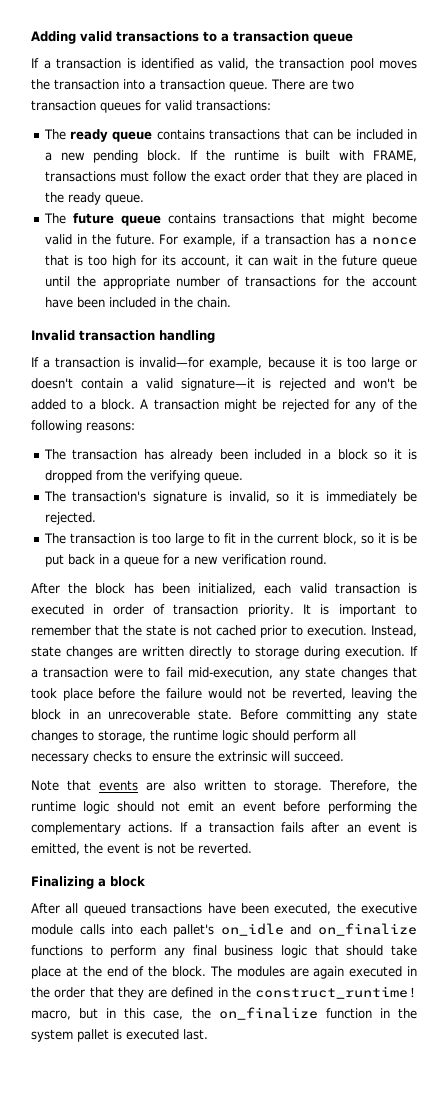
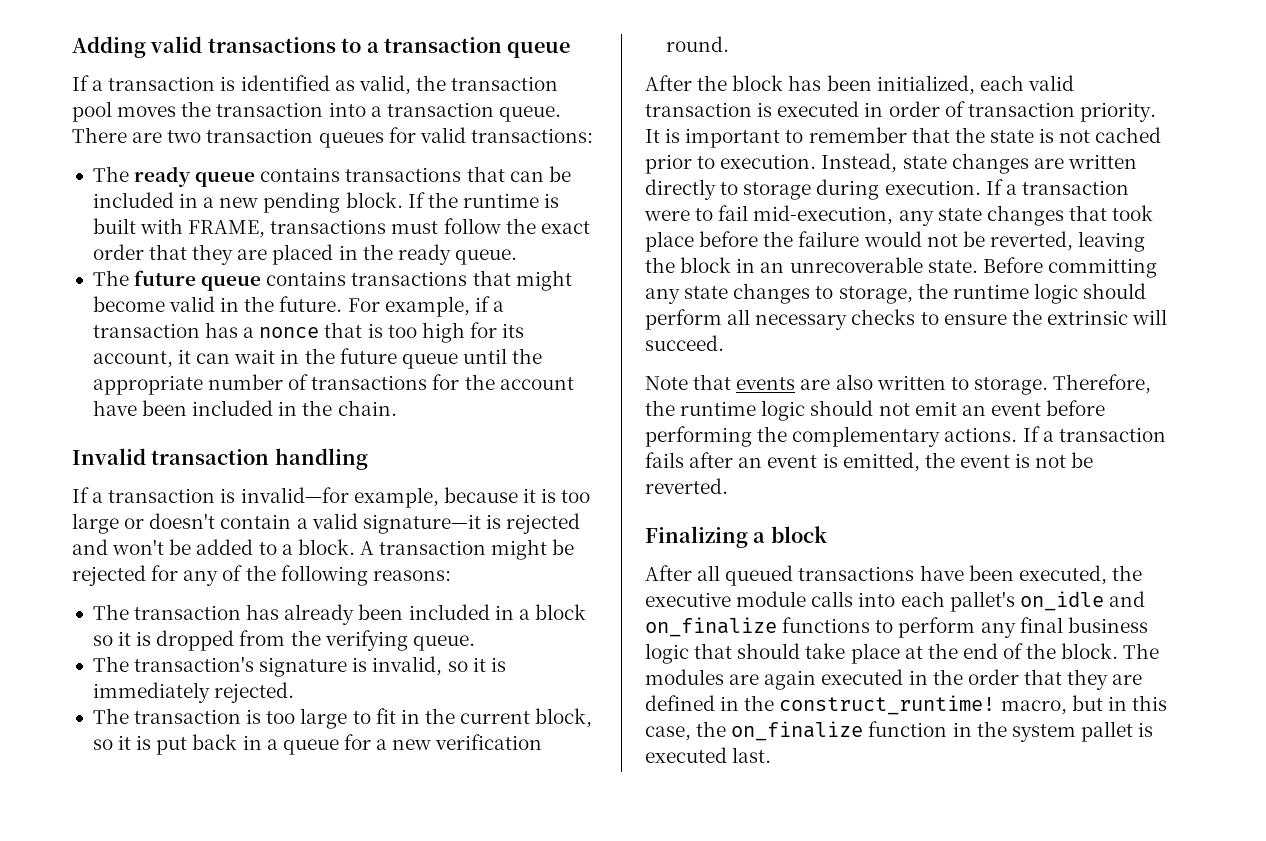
[403,491,418,502] be -> (210, 692) none
[403,533,418,544] be -> (152, 742) none

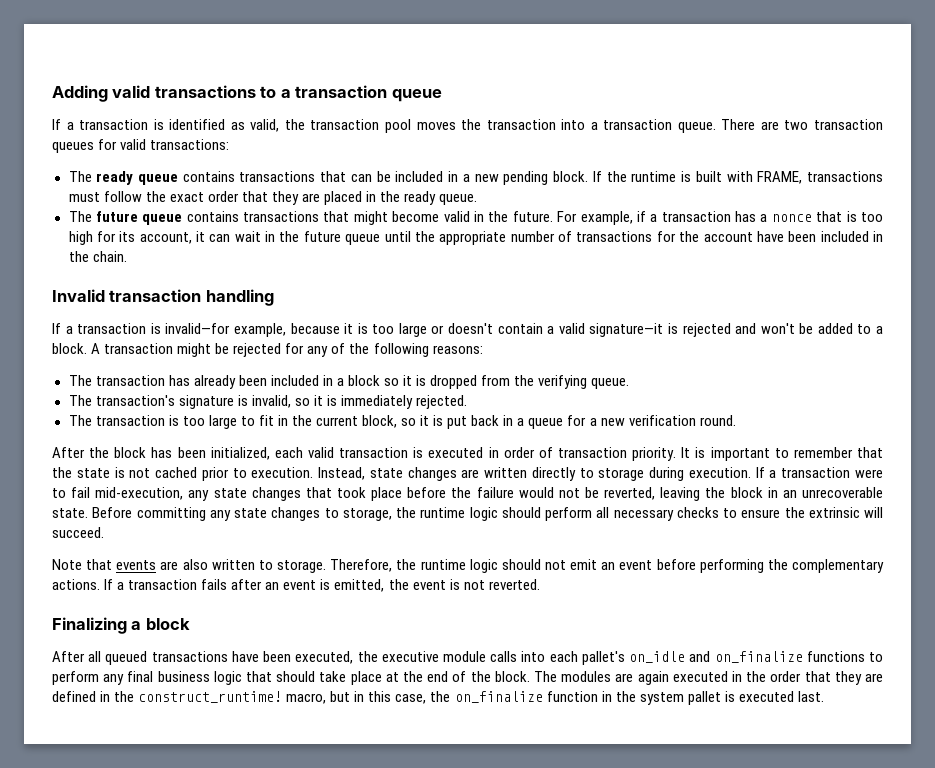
[1071,452,1094,468] be -> (485, 585) none

